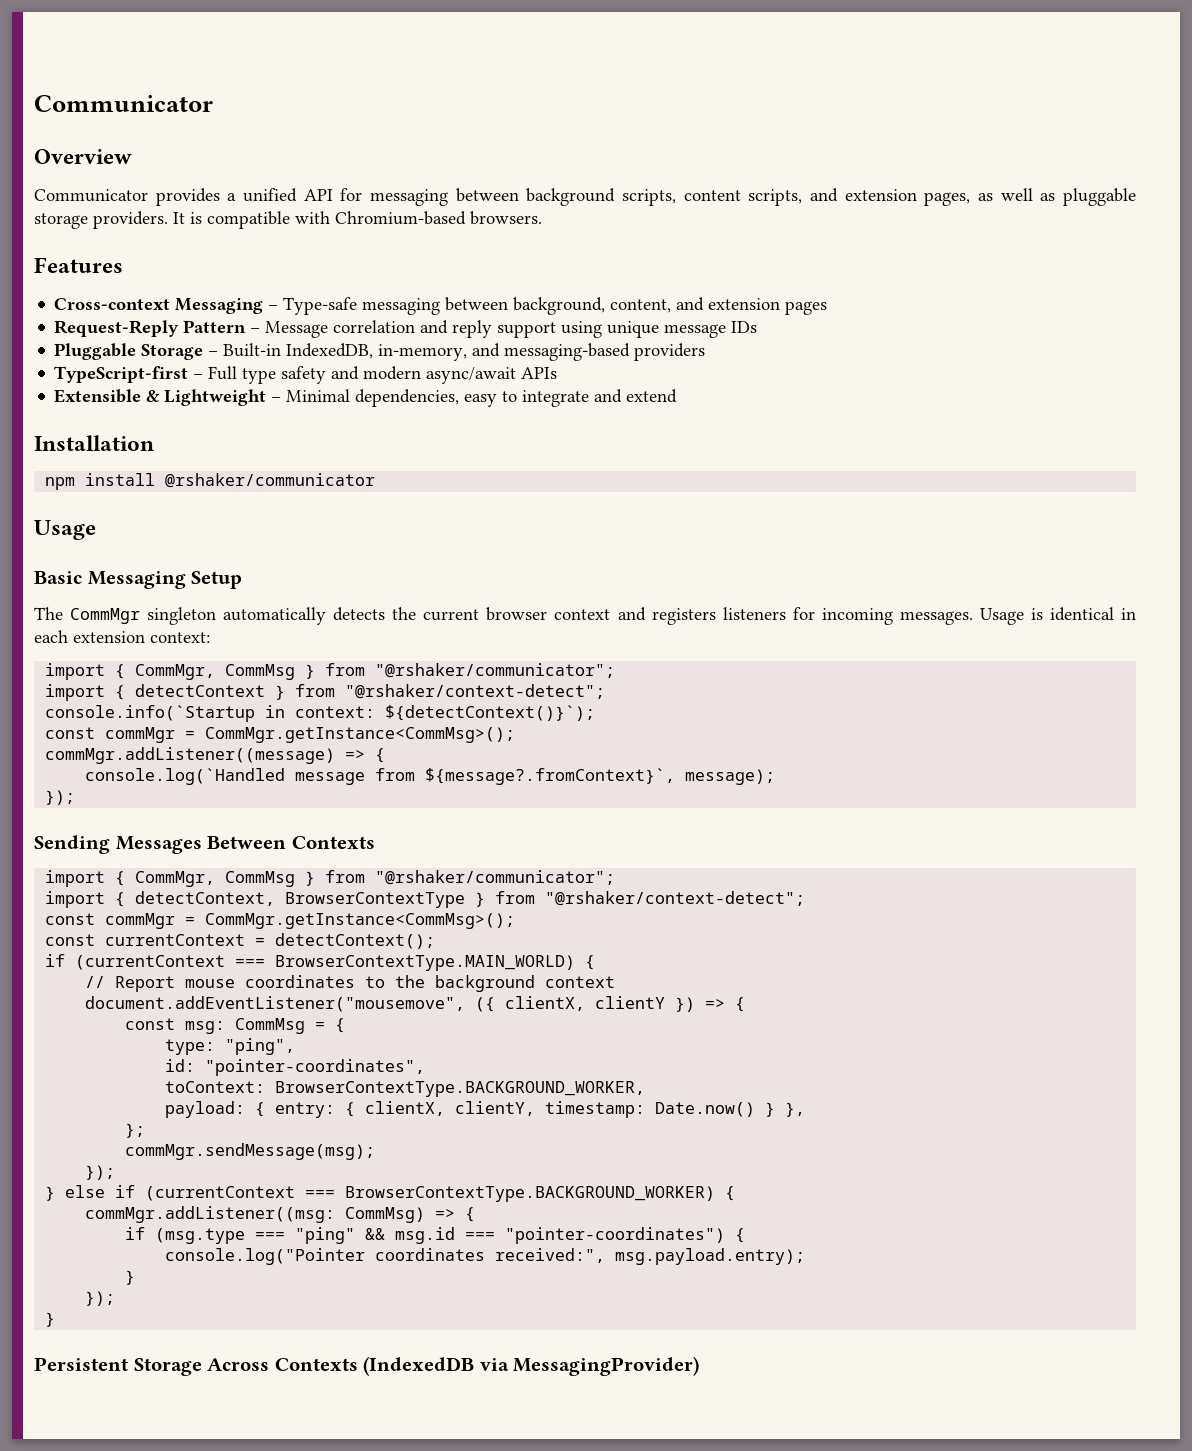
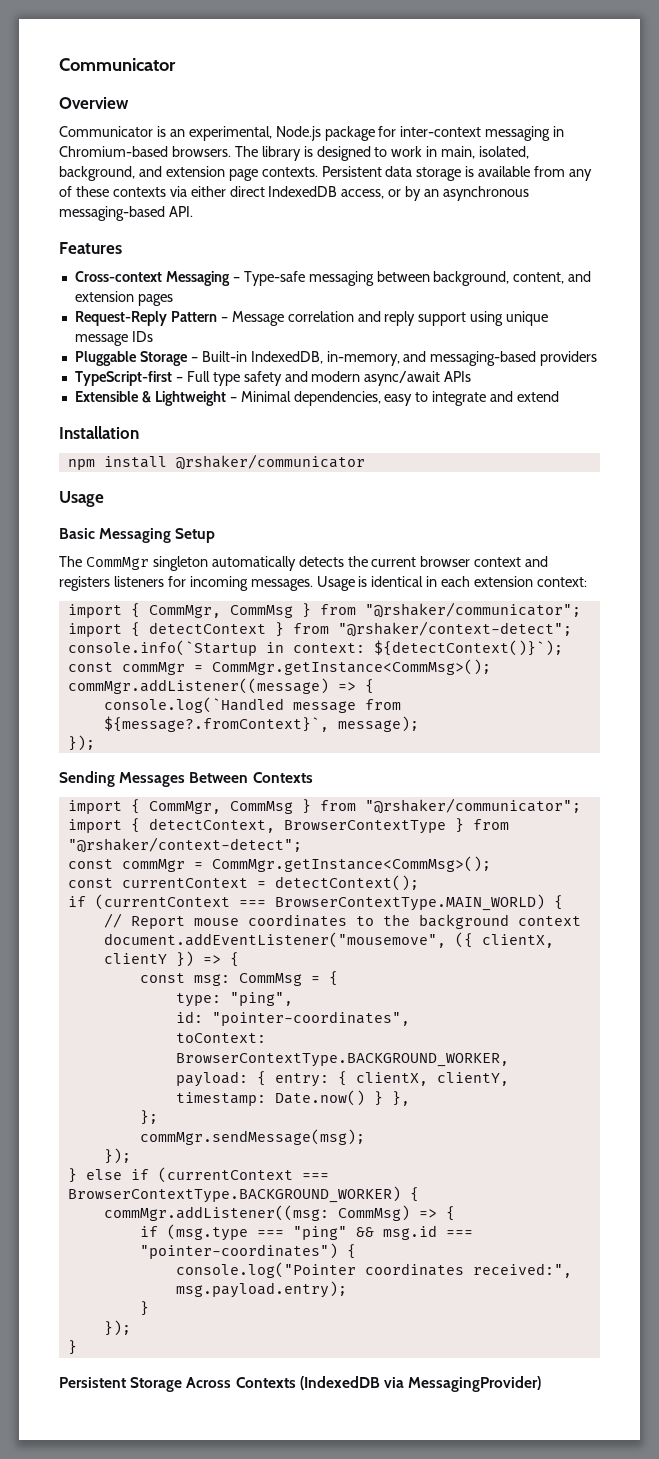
[155,188,1136,206] [34,211,542,229] provides a unified API for messaging between background scripts, content scripts, and extension pages, as well as pluggable storage providers. It is compatible with Chromium-based browsers. -> [156,126,565,141] [59,146,530,161] [59,166,593,181] [59,186,530,201] [59,206,193,221] is an experimental, Node.js package for inter-context messaging in Chromium-based browsers. The library is designed to work in main, isolated, background, and extension page contexts. Persistent data storage is available from any of these contexts via either direct IndexedDB access, or by an asynchronous messaging-based API.

